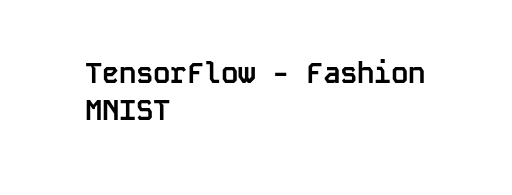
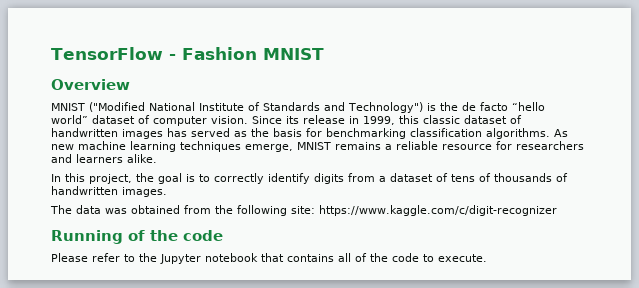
(170, 110) none -> [51,79,130,90] [51,102,545,113] [51,115,522,126] [51,128,568,139] [51,141,584,152] [51,154,157,163] [51,173,568,184] [51,186,167,197] [50,205,557,216] [51,230,223,244] [51,253,487,264] // Overview // MNIST ("Modified National Institute of Standards and Technology") is the de facto “hello world” dataset of computer vision. Since its release in 1999, this classic dataset of handwritten images has served as the basis for benchmarking classification algorithms. As new machine learning techniques emerge, MNIST remains a reliable resource for researchers and learners alike. // In this project, the goal is to correctly identify digits from a dataset of tens of thousands of handwritten images. // The data was obtained from the following site: https://www.kaggle.com/c/digit-recognizer // Running of the code // Please refer to the Jupyter notebook that contains all of the code to execute.

